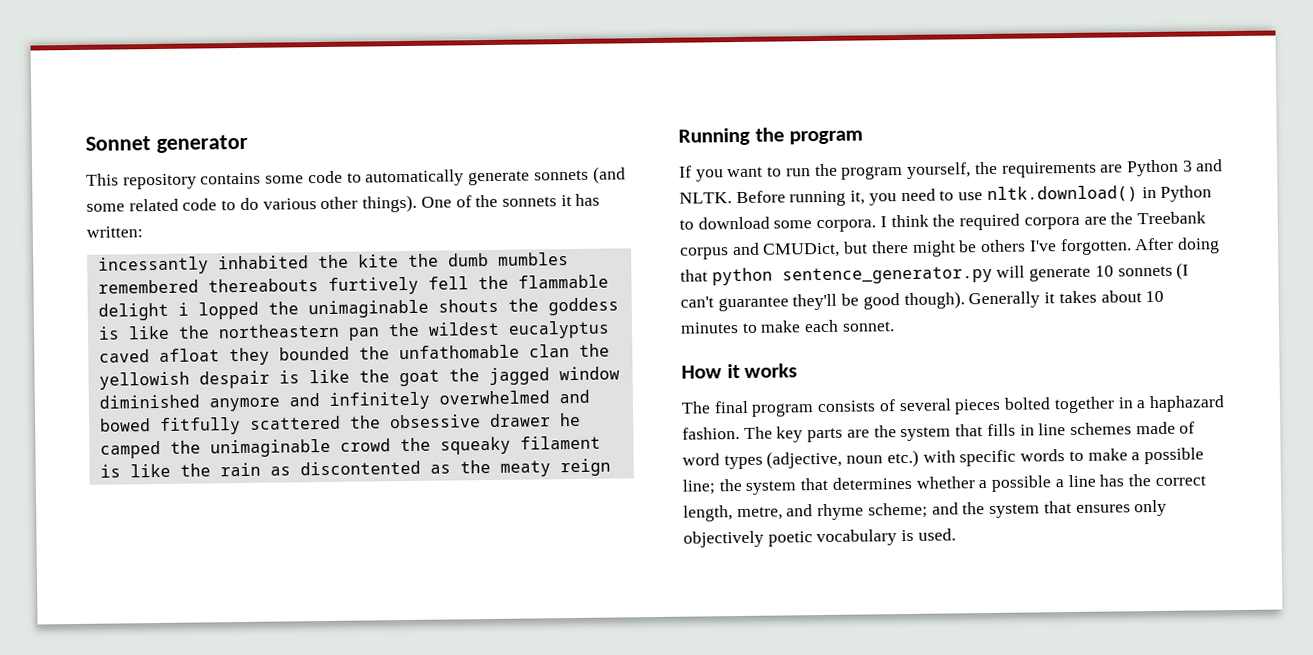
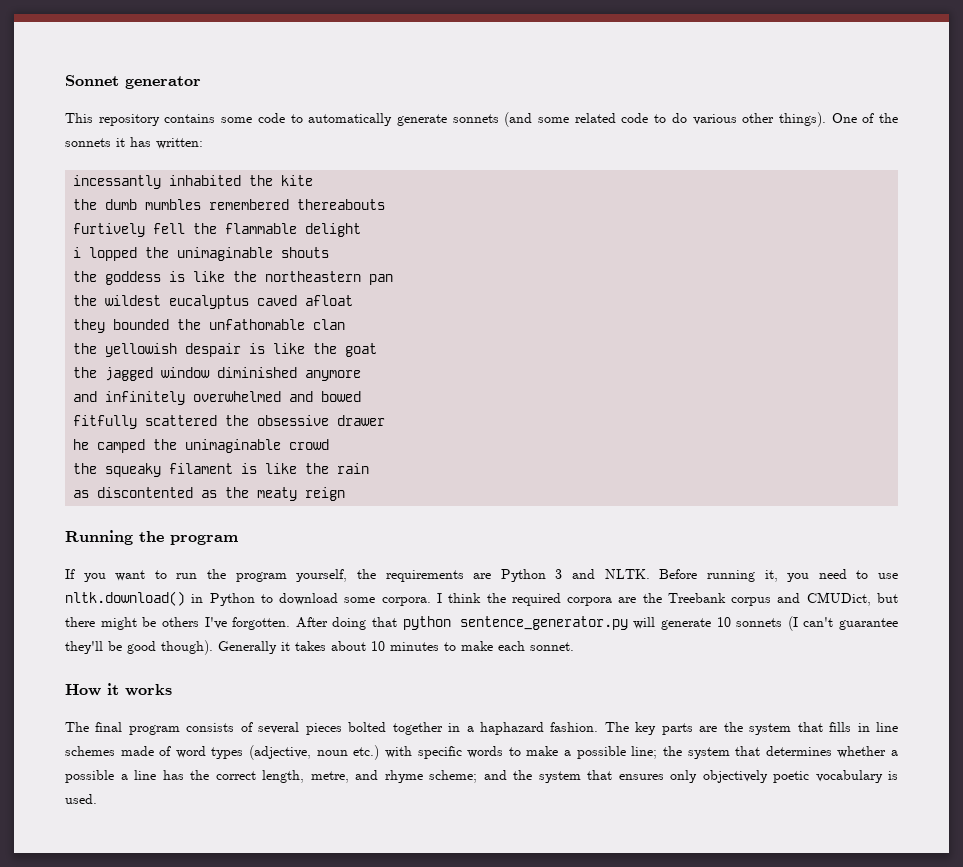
(399, 261) none -> (314, 180) //
(319, 285) none -> (386, 204) //
(169, 311) none -> (362, 230) //
(499, 305) none -> (330, 252) //
(380, 334) none -> (394, 279) //
(220, 355) none -> (354, 300) //
(570, 351) none -> (346, 324) //
(440, 378) none -> (378, 350) //
(280, 404) none -> (362, 375) //
(151, 425) none -> (362, 396) //
(551, 420) none -> (386, 420) //
(391, 445) none -> (330, 444) //
(261, 469) none -> (370, 468) //

